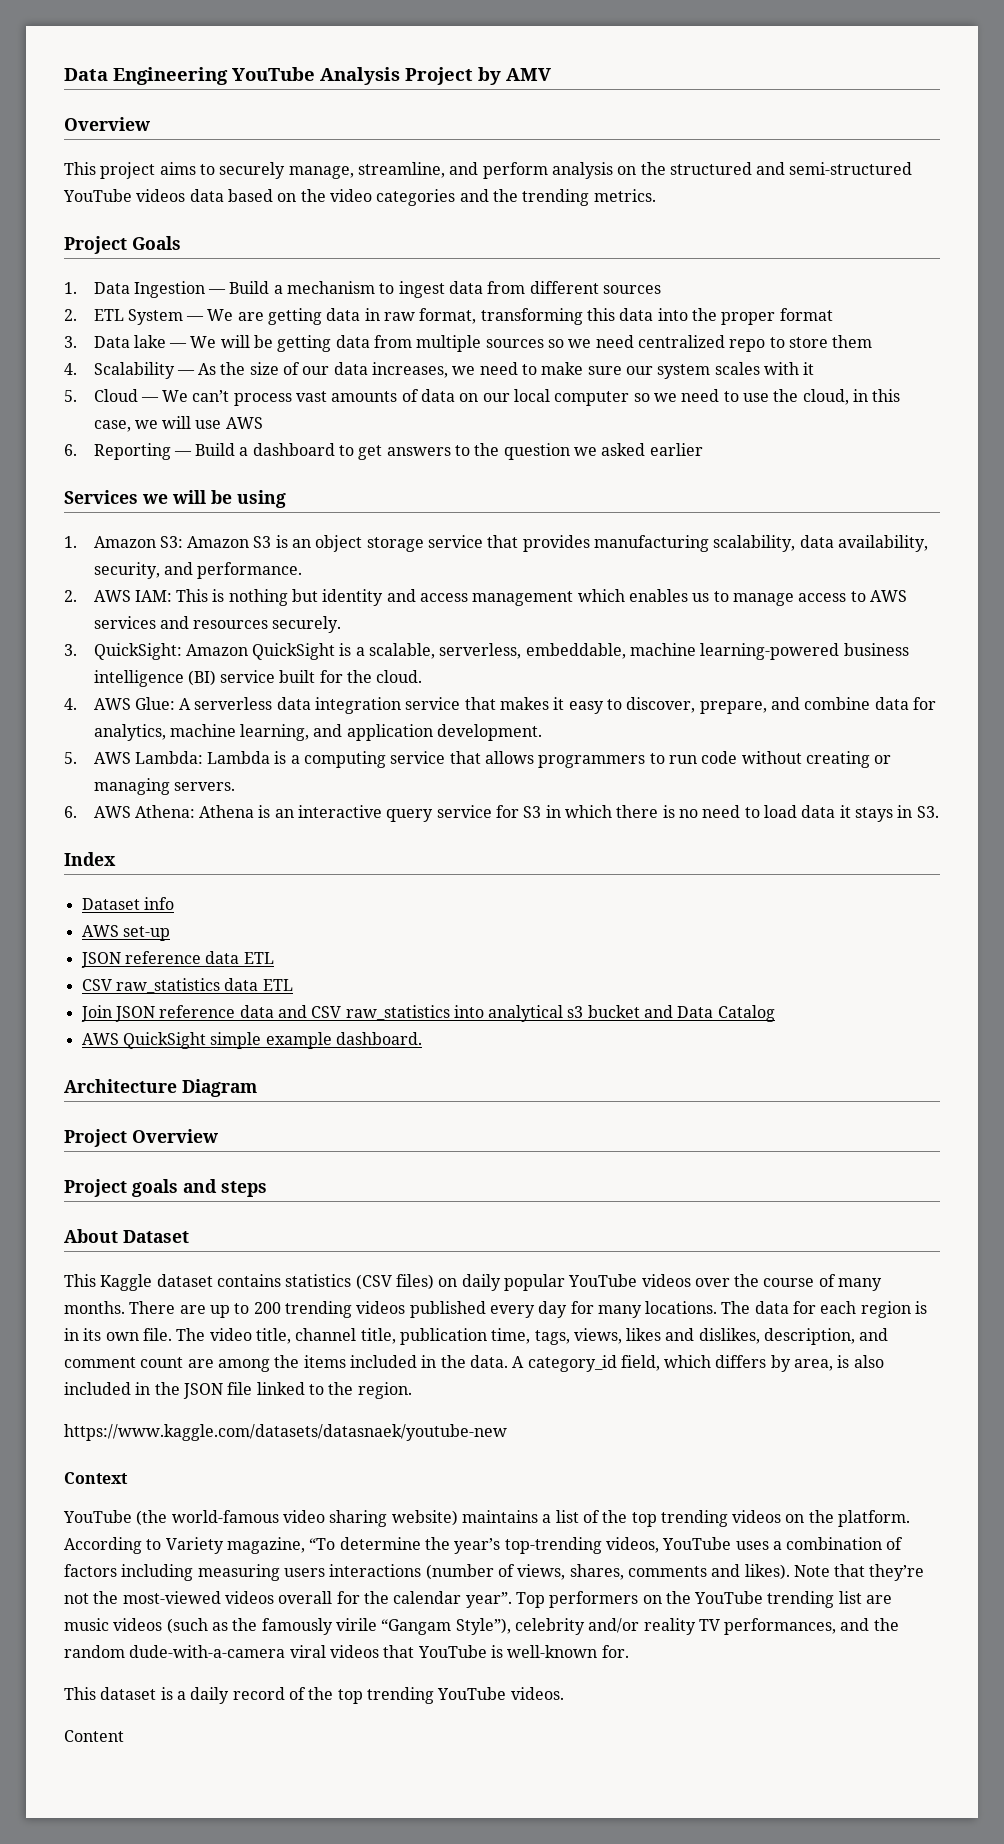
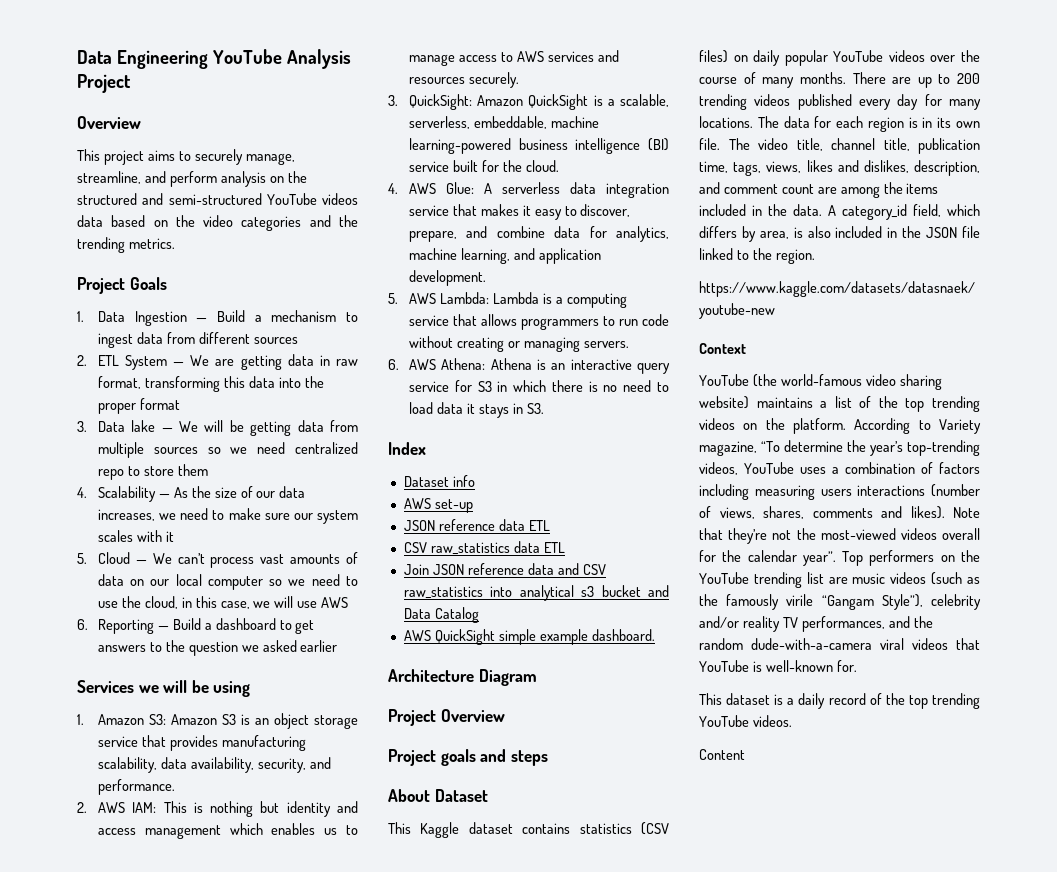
[478,67,551,85] by AMV -> (131, 83) none

